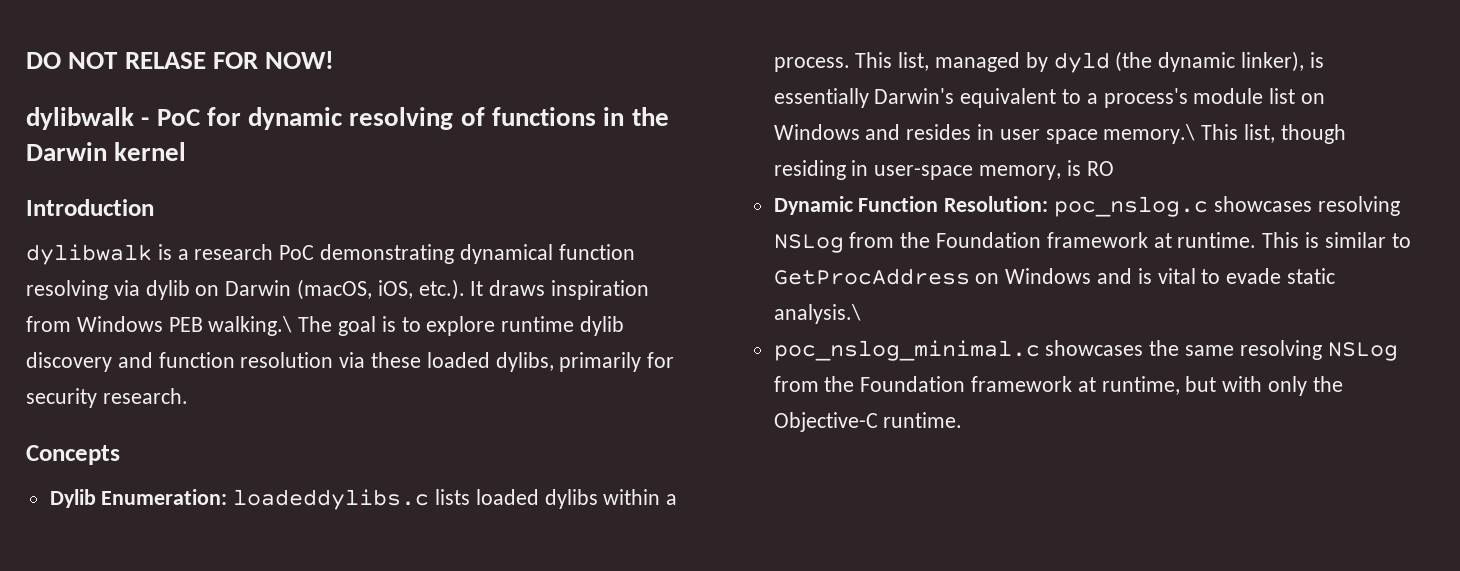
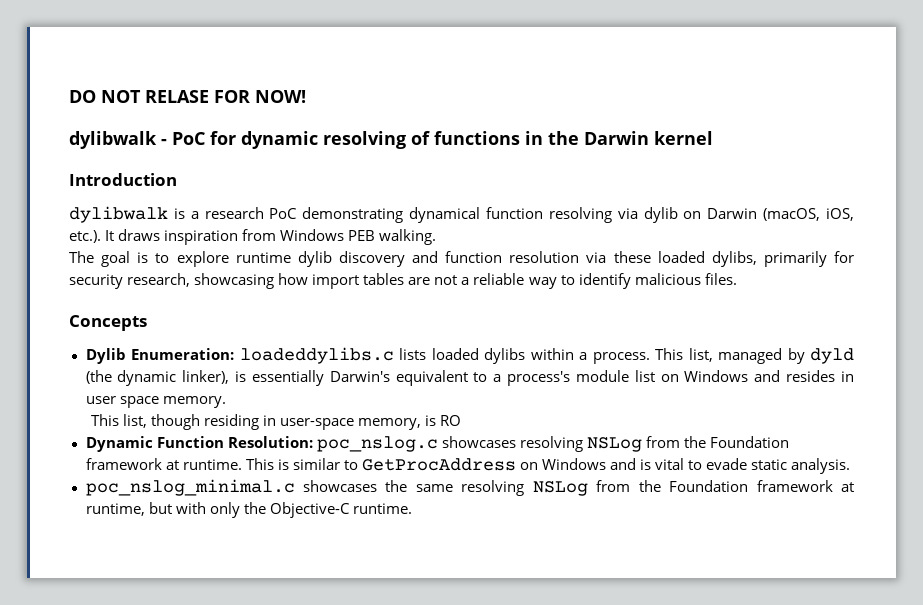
[208,316,293,336] walking.\ -> [379,229,437,245] walking. //
[102,388,188,404] research. -> [127,273,737,289] research, showcasing how import tables are not a reliable way to identify malicious files.
[1103,124,1196,144] memory.\ -> [162,396,226,408] memory. //
[773,304,861,324] analysis.\ -> [791,458,851,474] analysis.

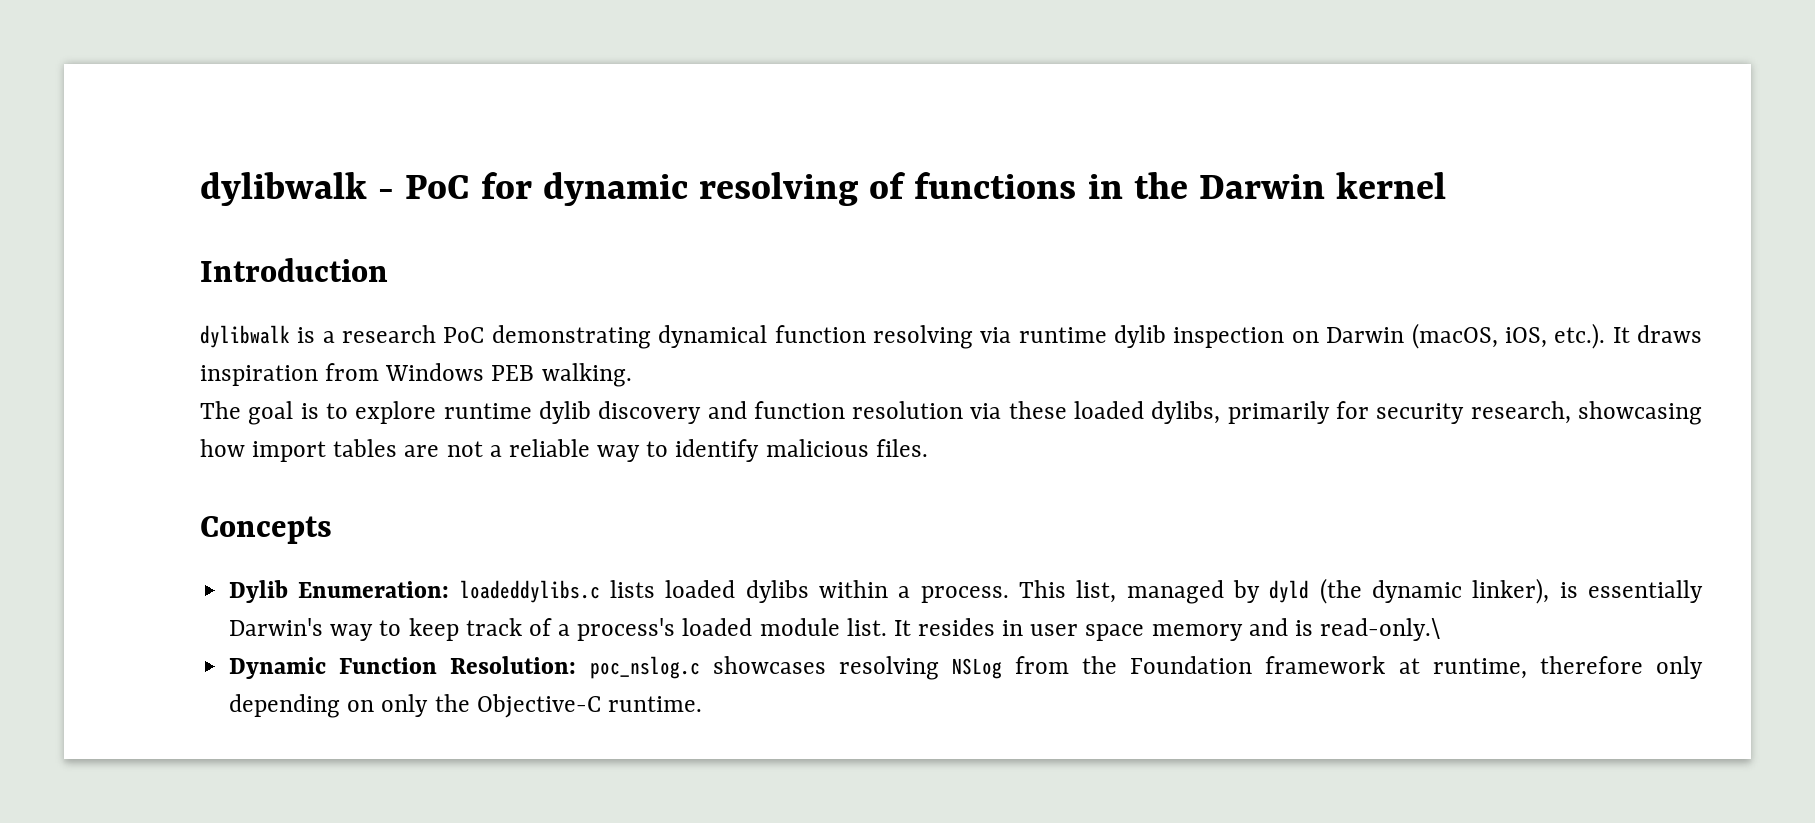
[69,90,306,103] DO NOT RELASE FOR NOW! // -> (200, 189) none
[643,207,678,223] dylib -> [1018,325,1285,348] runtime dylib inspection
[395,370,854,386] [85,396,226,408] [90,414,462,430] equivalent to a process's module list on Windows and resides in user space memory. // This list, though residing in user-space memory, is RO -> [330,618,1441,641] way to keep track of a process's loaded module list. It resides in user space memory and is read-only.\
[182,458,851,474] [85,479,855,496] [85,502,206,516] runtime. This is similar to GetProcAddress on Windows and is vital to evade static analysis. // poc_nslog_minimal.c showcases the same resolving NSLog from the Foundation framework at runtime, but with -> [1432,656,1703,679] [229,694,375,718] runtime, therefore only depending on

